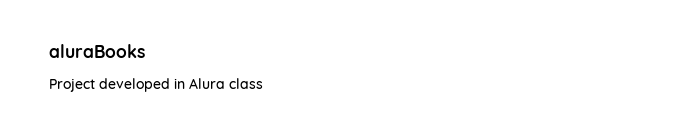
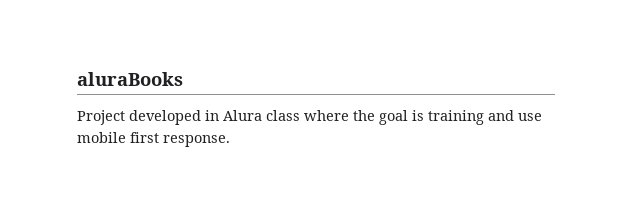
(263, 83) none -> [304,110,542,125] [77,132,230,147] where the goal is training and use mobile first response.

